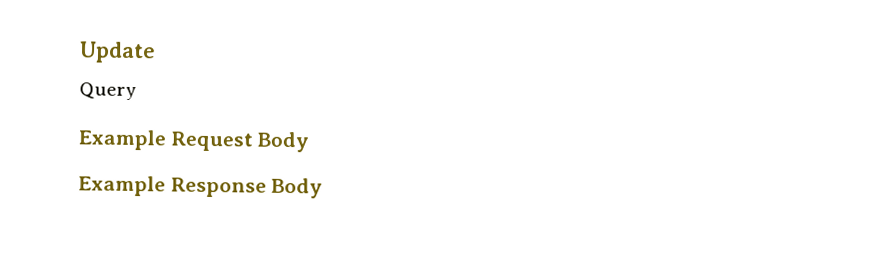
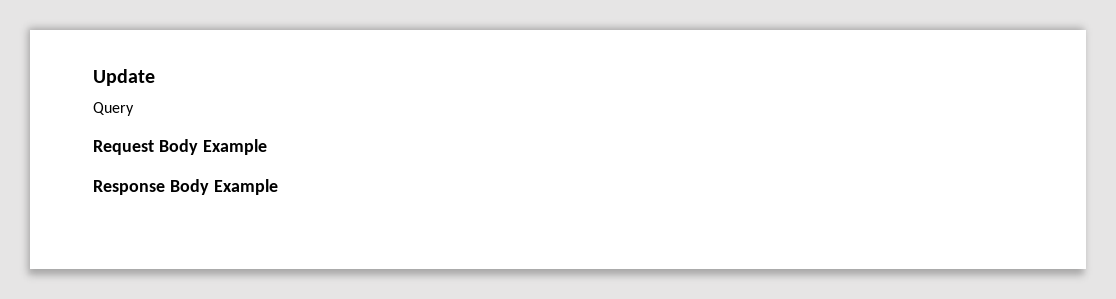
[78,129,167,151] Example -> (134, 109) none
[78,175,166,197] // Example -> [202,139,267,155] Example //
(324, 188) none -> [213,179,278,195] Example

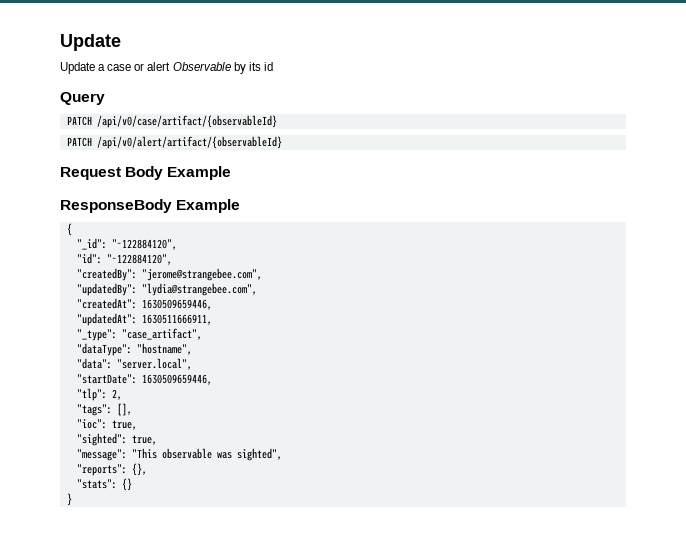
[93,102,134,116] Query -> [60,62,273,74] [60,92,105,105] [66,115,277,128] [66,136,282,149] Update a case or alert Observable by its id // Query // PATCH /api/v0/case/artifact/{observableId} // PATCH /api/v0/alert/artifact/{observableId}
[93,179,278,195] Response Body Example -> [60,199,241,213] [66,223,72,236] [76,238,177,250] [76,253,172,265] [76,268,262,281] [76,283,257,296] [76,298,212,310] [76,313,212,326] [76,328,202,341] [76,343,192,356] [76,358,192,370] [76,374,212,385] [76,388,122,401] [76,403,132,416] [76,419,137,430] [76,433,157,446] [76,448,282,461] [76,463,147,476] [76,478,132,491] [66,493,72,506] ResponseBody Example // { // "_id": "~122884120", // "id": "~122884120", // "createdBy": "jerome@strangebee.com", // "updatedBy": "lydia@strangebee.com", // "createdAt": 1630509659446, // "updatedAt": 1630511666911, // "_type": "case_artifact", // "dataType": "hostname", // "data": "server.local", // "startDate": 1630509659446, // "tlp": 2, // "tags": [], // "ioc": true, // "sighted": true, // "message": "This observable was sighted", // "reports": {}, // "stats": {} // }

